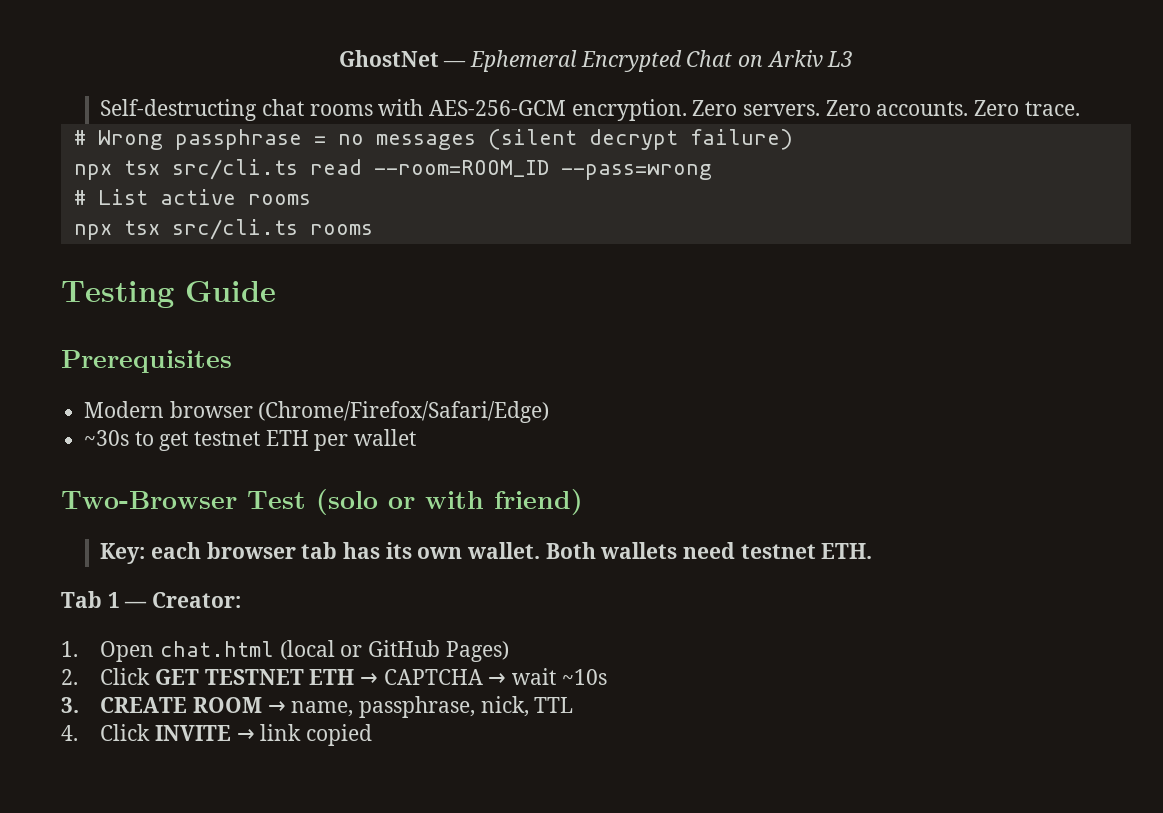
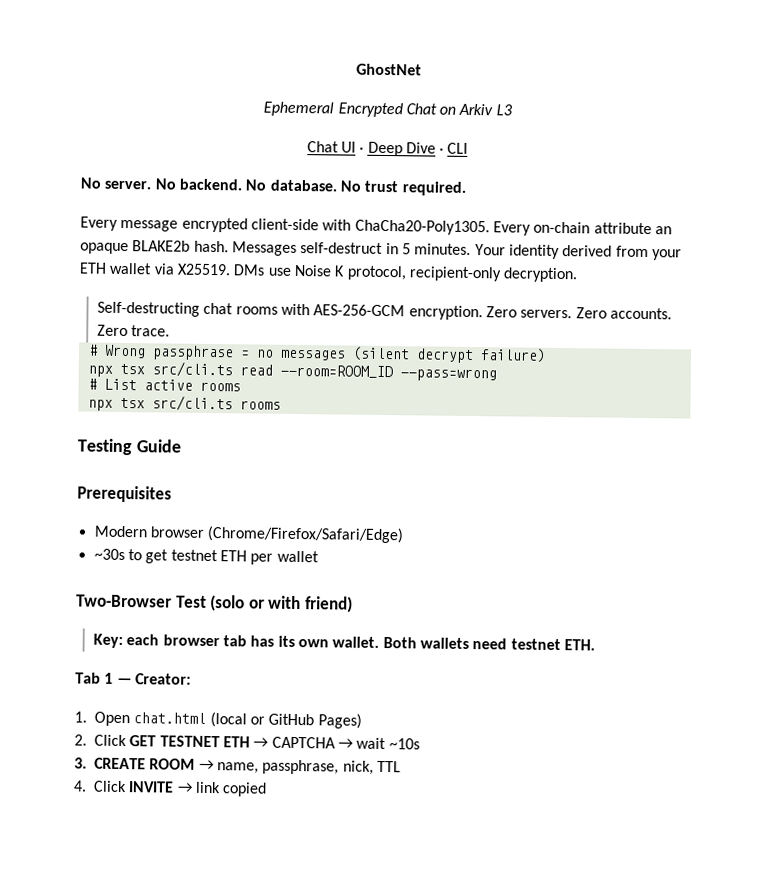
[443,61,467,67] — -> (422, 69) //
(854, 59) none -> [306,141,469,157] [80,177,466,196] [80,216,672,236] [80,240,682,261] [79,262,579,283] // Chat UI · Deep Dive · CLI // No server. No backend. No database. No trust required. // Every message encrypted client-side with ChaCha20-Poly1305. Every on-chain attribute an opaque BLAKE2b hash. Messages self-destruct in 5 minutes. Your identity derived from your ETH wallet via X25519. DMs use Noise K protocol, recipient-only decryption.

